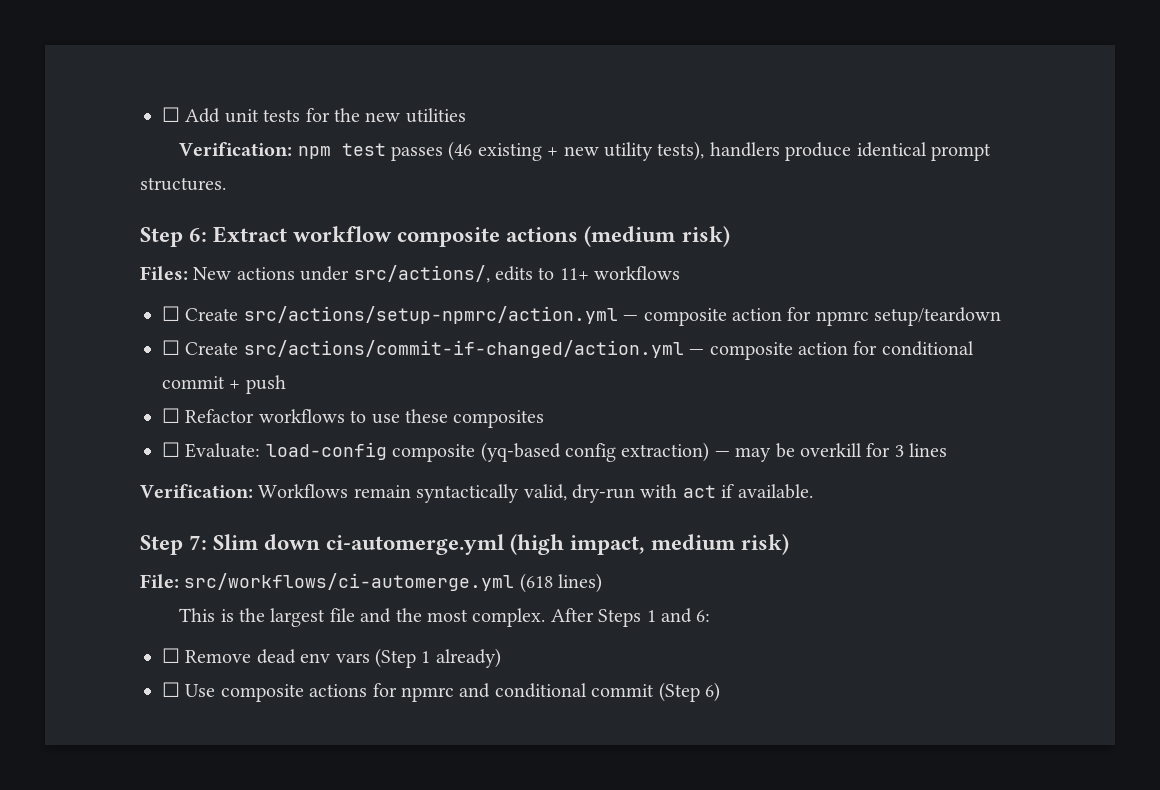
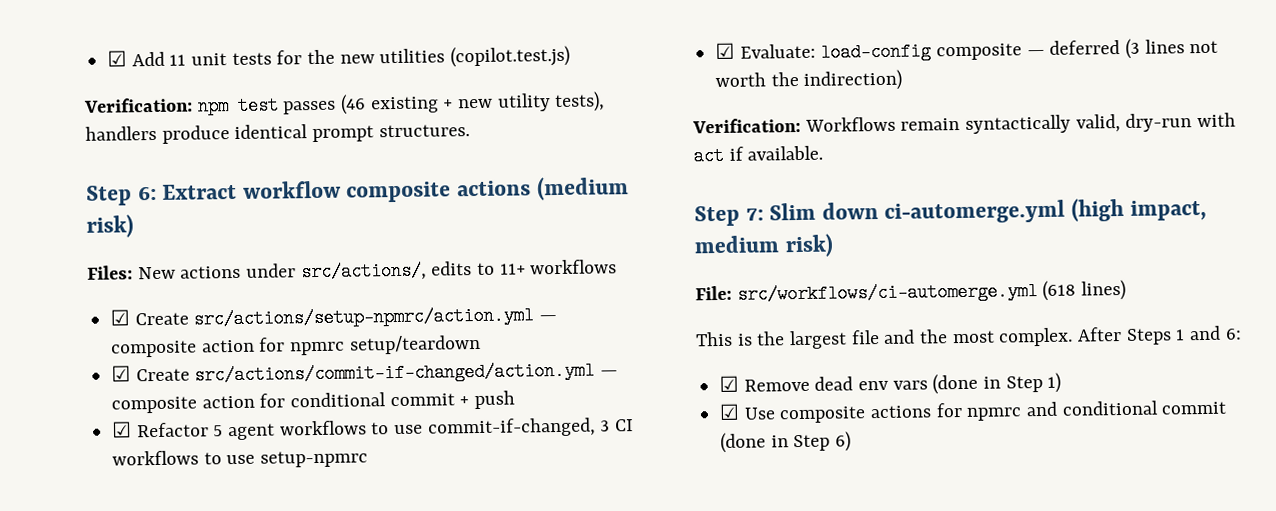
[162,107,221,123] ☐ Add -> [107,50,187,67] ☑ Add 11
(466, 115) none -> [450,45,571,68] (copilot.test.js)
[162,306,180,321] ☐ -> [110,309,131,326] ☑
[162,340,180,355] ☐ -> [111,365,132,382] ☑
[162,408,545,428] [162,442,948,462] ☐ Refactor workflows to use these composites // ☐ Evaluate: load-config composite (yq-based config extraction) — may be overkill for 3 lines -> [112,417,635,441] [112,450,369,468] [715,38,1219,62] [715,69,903,91] ☑ Refactor 5 agent workflows to use commit-if-changed, 3 CI workflows to use setup-npmrc // ☑ Evaluate: load-config composite — deferred (3 lines not worth the indirection)
[162,648,180,663] ☐ -> [719,375,740,392] ☑
[375,648,501,668] [162,682,180,697] (Step 1 already) // ☐ -> [932,372,1062,395] [719,403,741,420] (done in Step 1) // ☑
[658,682,700,702] (Step -> [720,432,831,453] (done in Step

